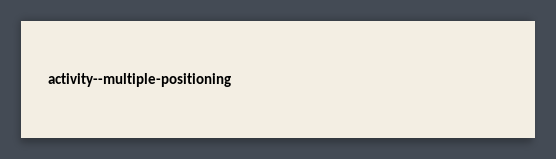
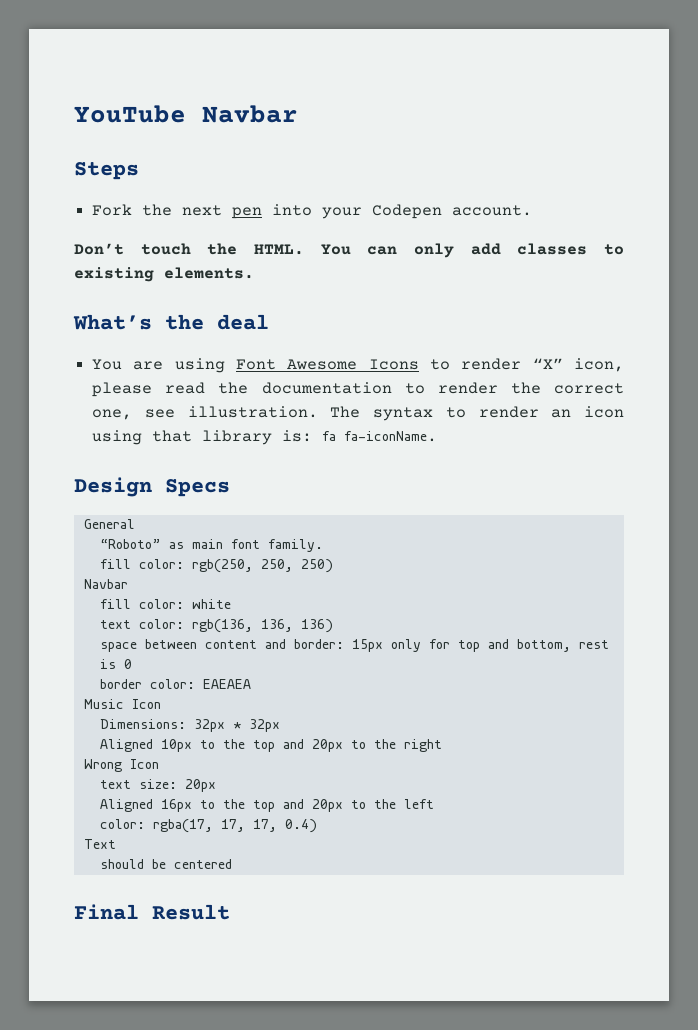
[48,73,231,87] activity--multiple-positioning -> [74,105,298,123] [74,162,139,180] [92,204,533,219] [74,243,624,258] [74,267,254,282] [73,314,269,330] [92,358,624,373] [92,382,624,397] [92,406,624,421] [92,430,438,445] [74,477,230,497] [83,519,135,529] [99,539,323,552] [99,559,333,573] [83,579,128,589] [99,599,231,609] [99,619,333,633] [99,639,609,652] [99,659,132,669] [99,679,251,689] [83,699,161,709] [99,719,280,732] [99,739,442,752] [83,759,159,772] [99,779,216,792] [99,799,434,812] [99,819,317,833] [83,839,116,849] [99,859,232,869] [74,904,230,920] YouTube Navbar // Steps // Fork the next pen into your Codepen account. // Don’t touch the HTML. You can only add classes to existing elements. // What’s the deal // You are using Font Awesome Icons to render “X” icon, please read the documentation to render the correct one, see illustration. The syntax to render an icon using that library is: fa fa-iconName. // Design Specs // General // “Roboto” as main font family. // fill color: rgb(250, 250, 250) // Navbar // fill color: white // text color: rgb(136, 136, 136) // space between content and border: 15px only for top and bottom, rest is 0 // border color: EAEAEA // Music Icon // Dimensions: 32px * 32px // Aligned 10px to the top and 20px to the right // Wrong Icon // text size: 20px // Aligned 16px to the top and 20px to the left // color: rgba(17, 17, 17, 0.4) // Text // should be centered // Final Result

